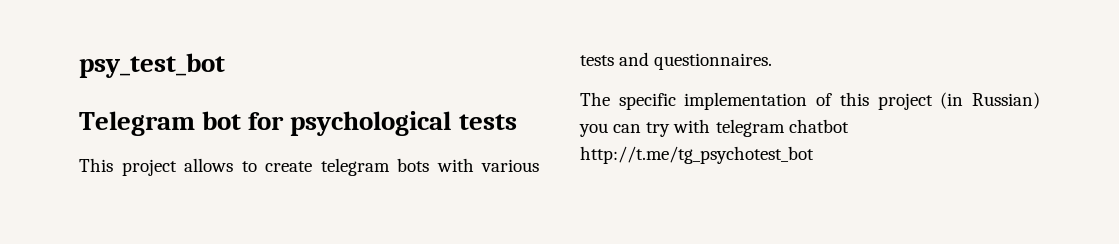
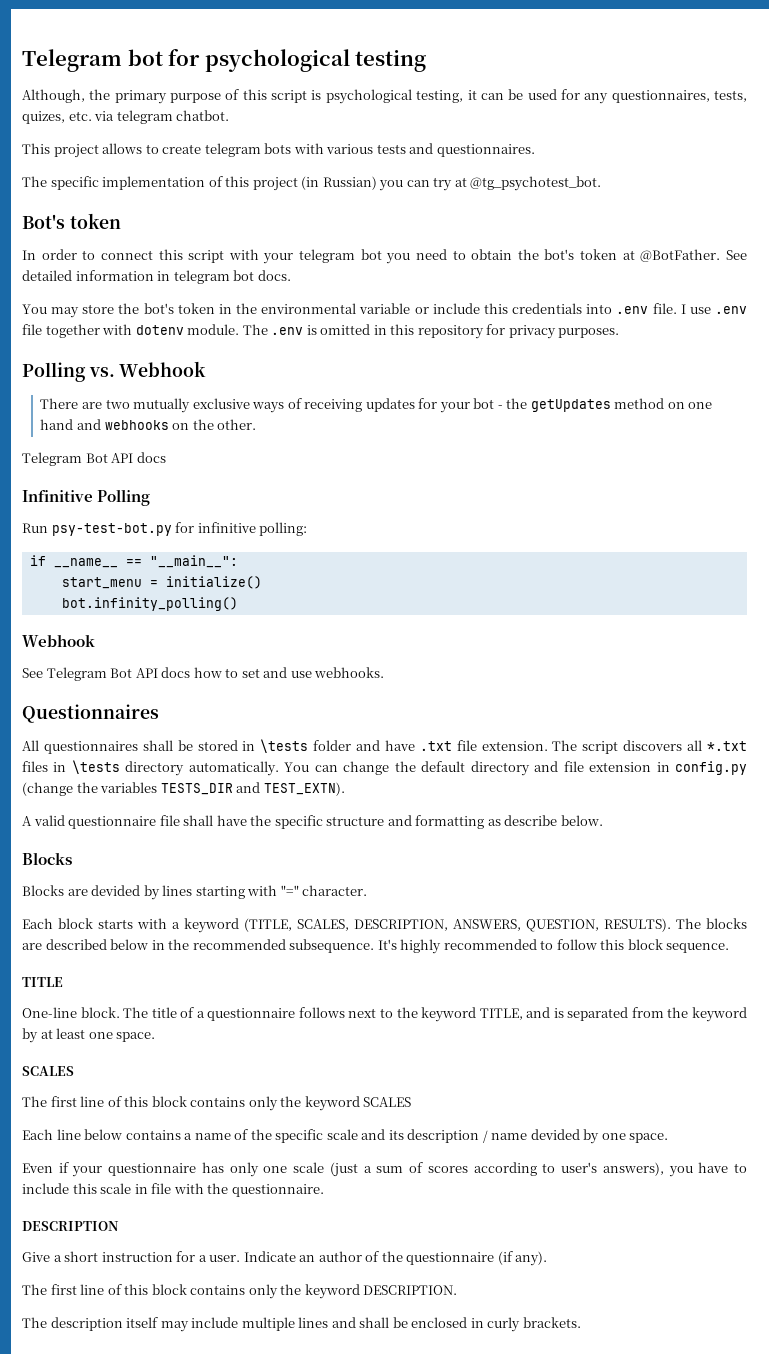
[79,53,225,78] psy_test_bot // -> (22, 60) none
[458,114,517,130] tests -> [355,50,427,72] [22,89,748,104] [22,110,230,124] testing // Although, the primary purpose of this script is psychological testing, it can be used for any questionnaires, tests, quizes, etc. via telegram chatbot.
[673,119,849,137] [580,146,814,164] with telegram chatbot http://t.me/tg_psychotest_bot -> [454,176,602,191] [22,213,121,229] [22,249,748,264] [22,270,291,284] [22,303,747,318] [22,324,620,339] [22,361,207,382] [40,398,713,413] [40,419,257,430] [22,452,166,466] [22,489,151,506] [22,522,308,536] [29,555,238,568] [61,576,262,589] [61,597,238,611] [22,634,95,647] [22,667,385,681] [22,704,159,723] [22,739,747,754] [22,760,748,776] [22,782,345,796] [22,815,603,829] [22,852,72,865] [22,885,368,900] [22,918,747,933] [22,939,730,954] [22,977,63,987] [22,1007,747,1022] [22,1028,156,1043] [22,1066,74,1076] [22,1096,412,1111] [22,1129,669,1144] [22,1162,747,1177] [22,1183,324,1197] [22,1221,119,1231] [22,1251,548,1266] [22,1284,458,1299] [22,1317,581,1332] at @tg_psychotest_bot. // Bot's token // In order to connect this script with your telegram bot you need to obtain the bot's token at @BotFather. See detailed information in telegram bot docs. // You may store the bot's token in the environmental variable or include this credentials into .env file. I use .env file together with dotenv module. The .env is omitted in this repository for privacy purposes. // Polling vs. Webhook // There are two mutually exclusive ways of receiving updates for your bot - the getUpdates method on one hand and webhooks on the other. // Telegram Bot API docs // Infinitive Polling // Run psy-test-bot.py for infinitive polling: // if __name__ == "__main__": // start_menu = initialize() // bot.infinity_polling() // Webhook // See Telegram Bot API docs how to set and use webhooks. // Questionnaires // All questionnaires shall be stored in \tests folder and have .txt file extension. The script discovers all *.txt files in \tests directory automatically. You can change the default directory and file extension in config.py (change the variables TESTS_DIR and TEST_EXTN). // A valid questionnaire file shall have the specific structure and formatting as describe below. // Blocks // Blocks are devided by lines starting with "=" character. // Each block starts with a keyword (TITLE, SCALES, DESCRIPTION, ANSWERS, QUESTION, RESULTS). The blocks are described below in the recommended subsequence. It's highly recommended to follow this block sequence. // TITLE // One-line block. The title of a questionnaire follows next to the keyword TITLE, and is separated from the keyword by at least one space. // SCALES // The first line of this block contains only the keyword SCALES // Each line below contains a name of the specific scale and its description / name devided by one space. // Even if your questionnaire has only one scale (just a sum of scores according to user's answers), you have to include this scale in file with the questionnaire. // DESCRIPTION // Give a short instruction for a user. Indicate an author of the questionnaire (if any). // The first line of this block contains only the keyword DESCRIPTION. // The description itself may include multiple lines and shall be enclosed in curly brackets.

